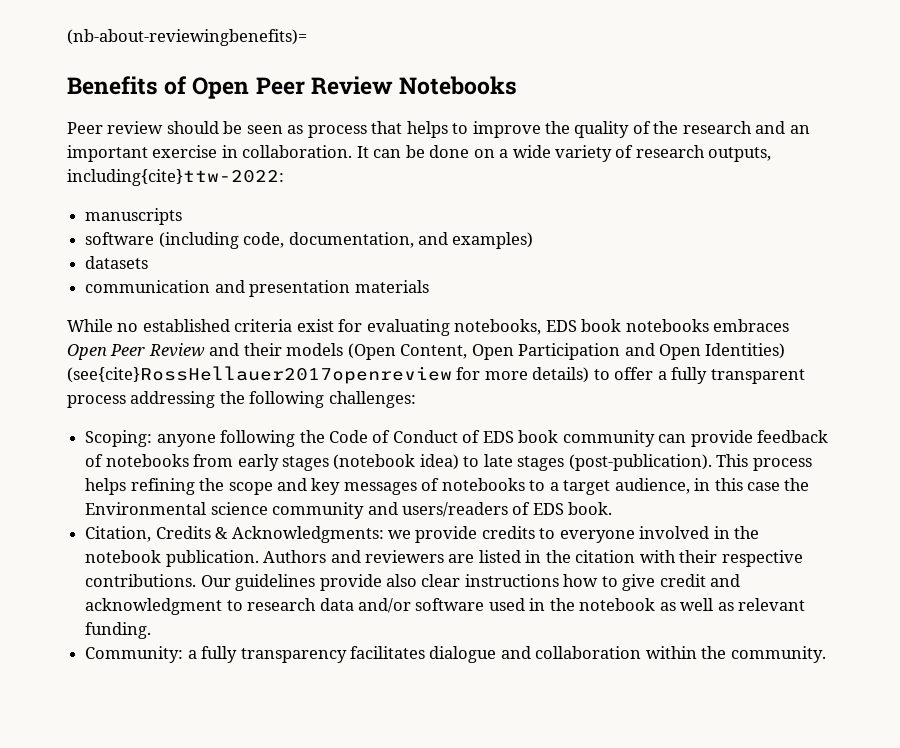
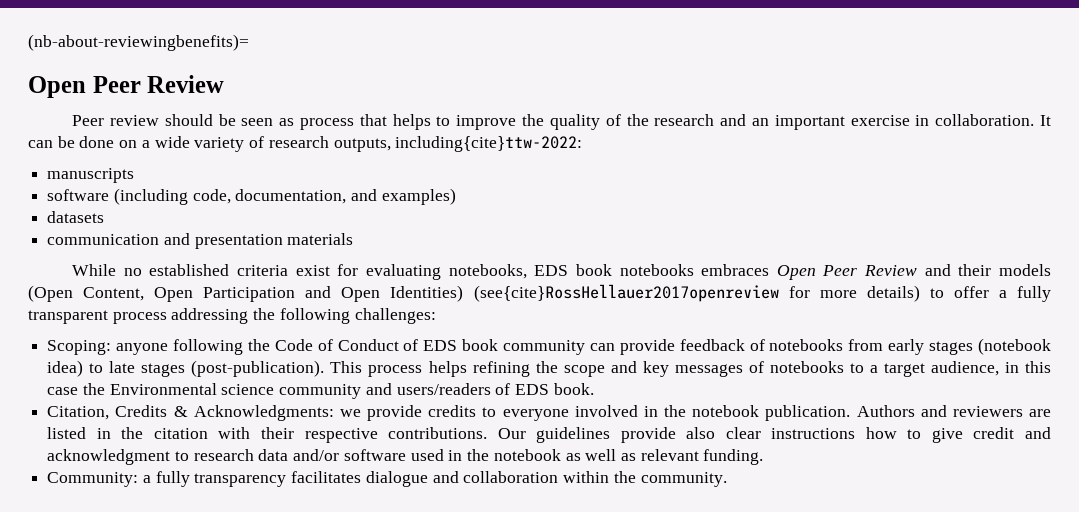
[67,76,518,99] Benefits of Open Peer Review Notebooks -> [28,75,225,98] Open Peer Review

